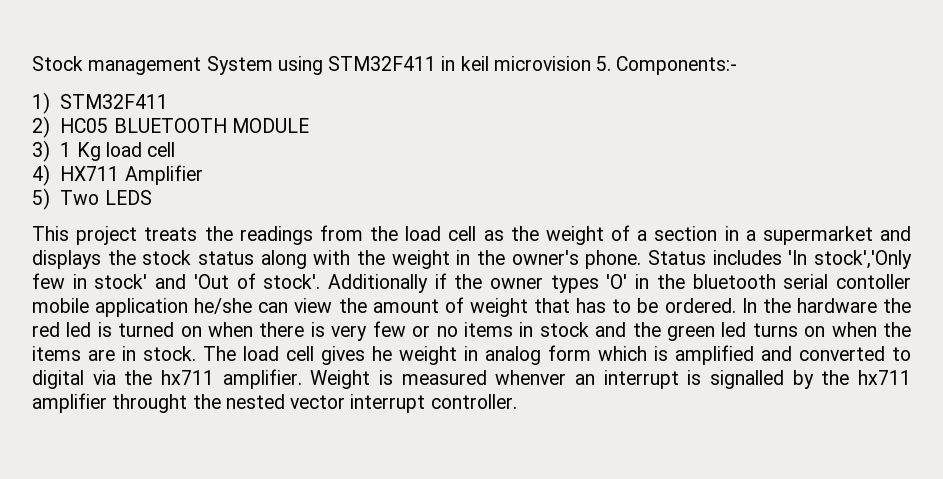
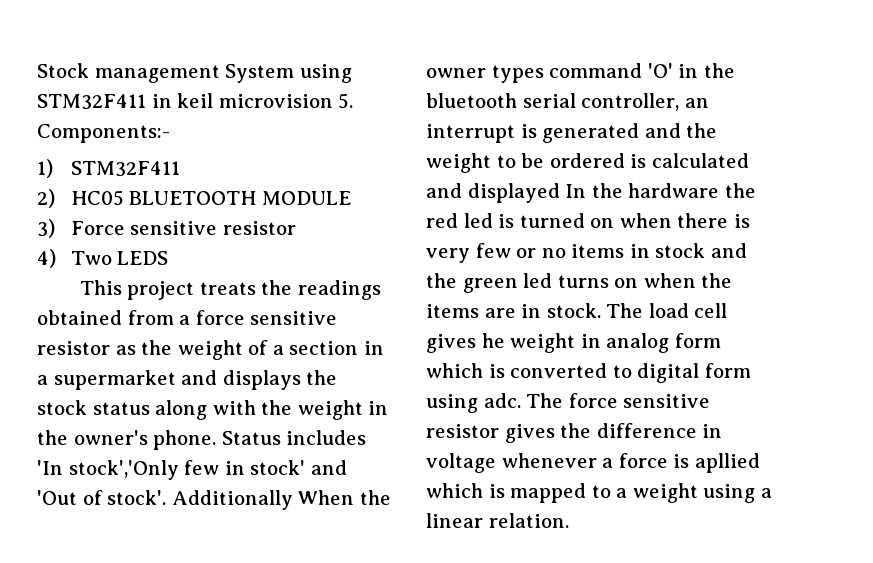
[60,142,176,161] [32,164,203,186] [32,188,50,210] 1 Kg load cell // 4) HX711 Amplifier // 5) -> [70,221,296,235] [37,249,56,268] Force sensitive resistor // 4)
[319,225,477,241] from the load cell -> [37,310,338,325] [37,341,110,355] obtained from a force sensitive resistor
[434,273,447,289] if -> [298,490,355,505] When
(599, 284) none -> [549,63,643,78] command
[836,274,912,289] [32,297,736,317] contoller mobile application he/she can view the amount of weight that has to be ordered. -> [581,93,709,111] [426,123,718,143] [426,153,749,173] [426,183,560,203] controller, an interrupt is generated and the weight to be ordered is calculated and displayed
[675,345,792,365] amplified and -> (505, 371) none
[92,369,911,389] [32,393,517,413] via the hx711 amplifier. Weight is measured whenver an interrupt is signalled by the hx711 amplifier throught the nested vector interrupt controller. -> [704,363,751,378] [426,393,711,413] [426,423,723,443] [426,453,760,473] [426,483,772,503] [426,513,569,528] form using adc. The force sensitive resistor gives the difference in voltage whenever a force is apllied which is mapped to a weight using a linear relation.

